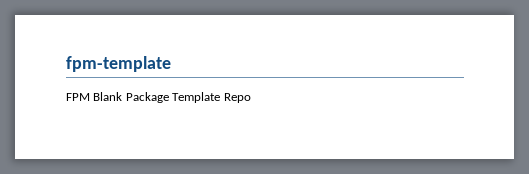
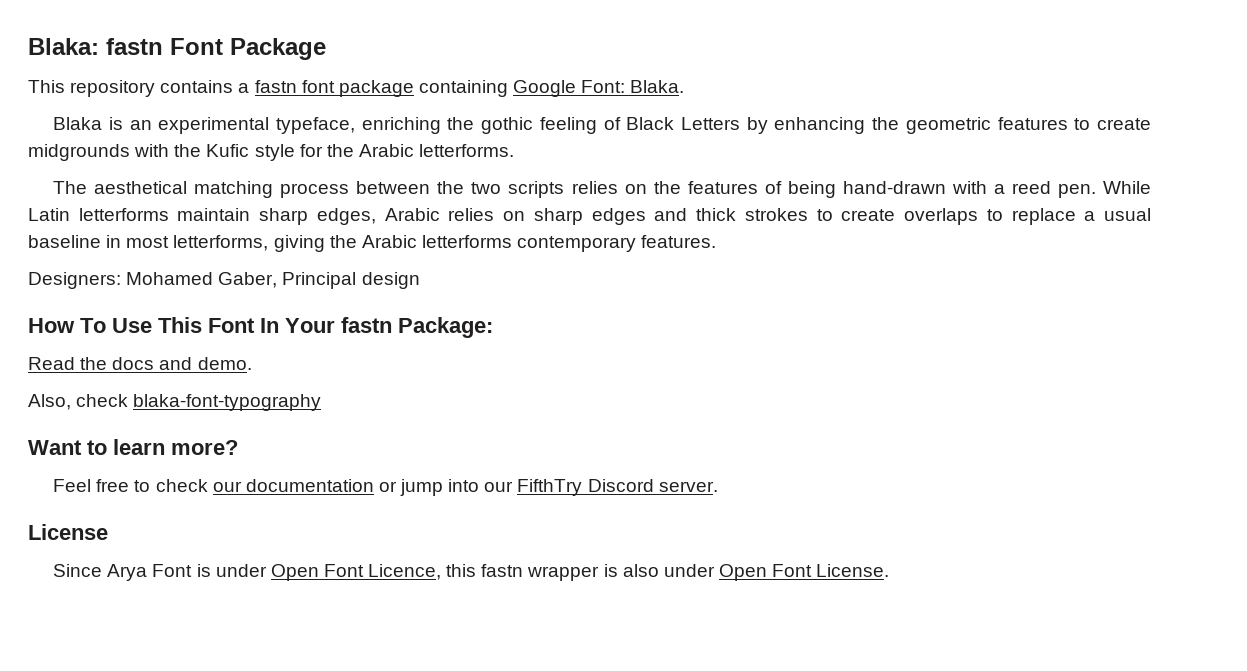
[66,56,171,72] [66,92,251,103] fpm-template // FPM Blank Package Template Repo -> [28,38,326,60] [28,80,685,97] [53,117,1151,134] [28,144,515,161] [53,181,1152,198] [28,208,1151,225] [28,235,717,252] [28,272,420,289] [28,317,493,338] [28,357,252,370] [28,394,322,411] [28,439,238,455] [53,479,718,496] [28,524,108,540] [53,564,890,581] Blaka: fastn Font Package // This repository contains a fastn font package containing Google Font: Blaka. // Blaka is an experimental typeface, enriching the gothic feeling of Black Letters by enhancing the geometric features to create midgrounds with the Kufic style for the Arabic letterforms. // The aesthetical matching process between the two scripts relies on the features of being hand-drawn with a reed pen. While Latin letterforms maintain sharp edges, Arabic relies on sharp edges and thick strokes to create overlaps to replace a usual baseline in most letterforms, giving the Arabic letterforms contemporary features. // Designers: Mohamed Gaber, Principal design // How To Use This Font In Your fastn Package: // Read the docs and demo. // Also, check blaka-font-typography // Want to learn more? // Feel free to check our documentation or jump into our FifthTry Discord server. // License // Since Arya Font is under Open Font Licence, this fastn wrapper is also under Open Font License.

